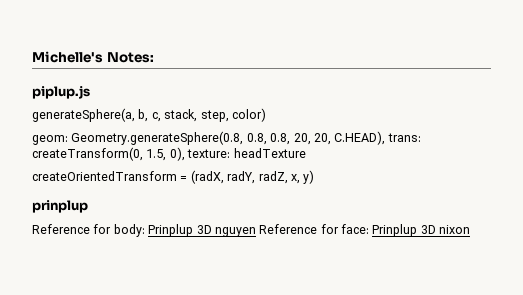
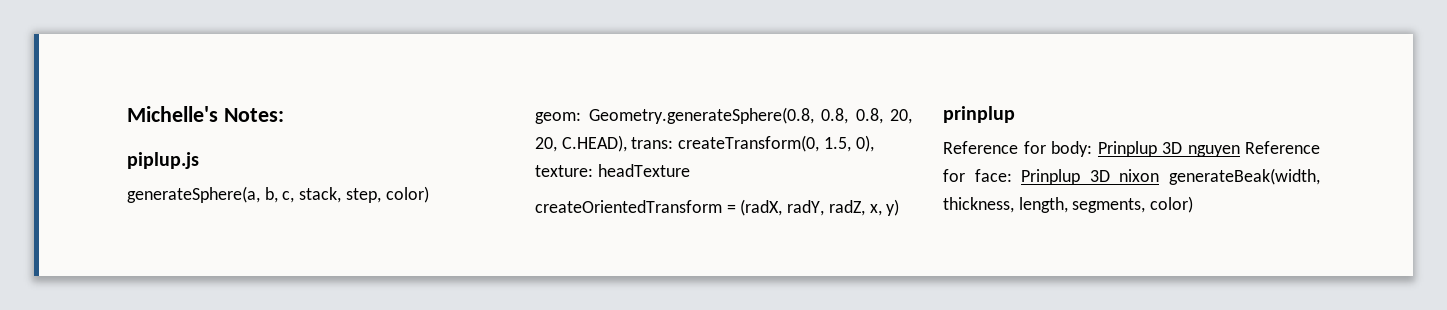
(471, 229) none -> [1169,168,1320,185] [943,196,1194,213] generateBeak(width, thickness, length, segments, color)

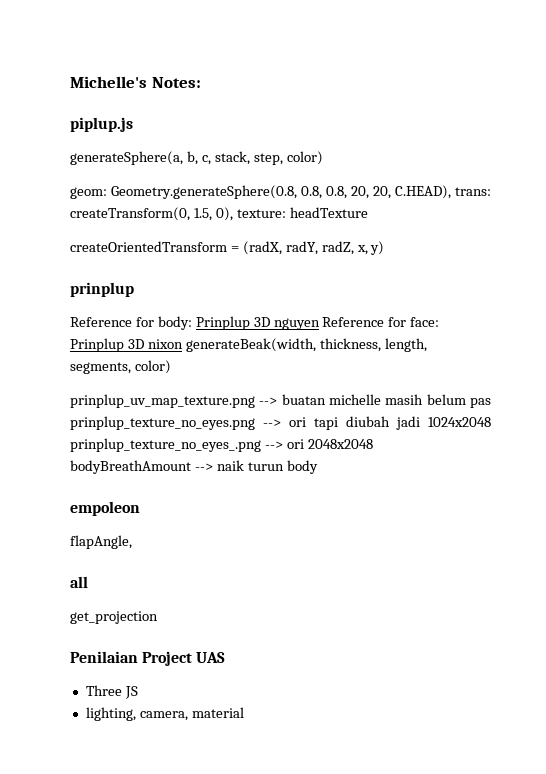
(1194, 204) none -> [70,394,491,408] [70,416,491,430] [70,438,373,452] [70,460,318,474] [70,501,140,516] [70,535,132,549] [70,576,88,588] [70,611,158,624] [70,651,226,666] [85,685,138,699] [85,707,244,721] // prinplup_uv_map_texture.png --> buatan michelle masih belum pas prinplup_texture_no_eyes.png --> ori tapi diubah jadi 1024x2048 prinplup_texture_no_eyes_.png --> ori 2048x2048 bodyBreathAmount --> naik turun body // empoleon // flapAngle, // all // get_projection // Penilaian Project UAS // Three JS // lighting, camera, material

